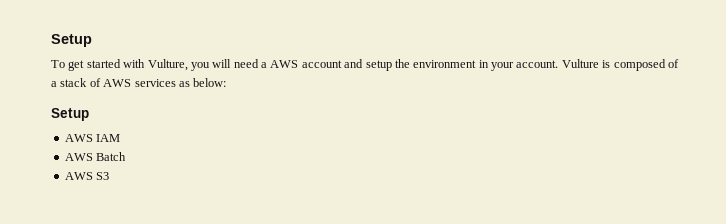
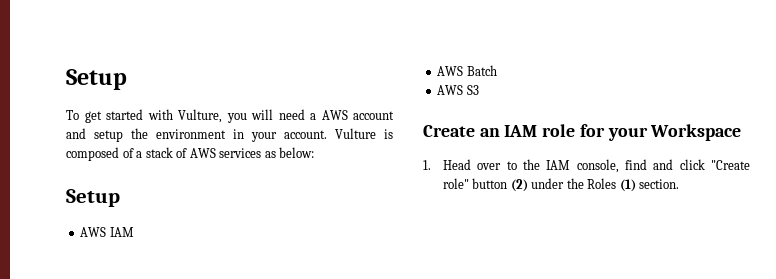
(110, 176) none -> [423,124,742,141] [423,159,750,173] [442,178,680,192] // Create an IAM role for your Workspace // 1. Head over to the IAM console, find and click "Create role" button (2) under the Roles (1) section.

